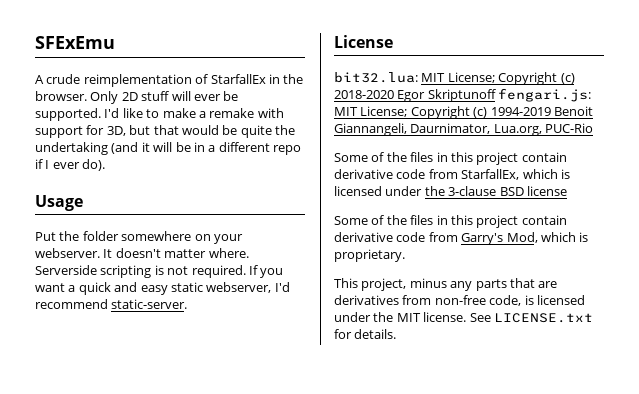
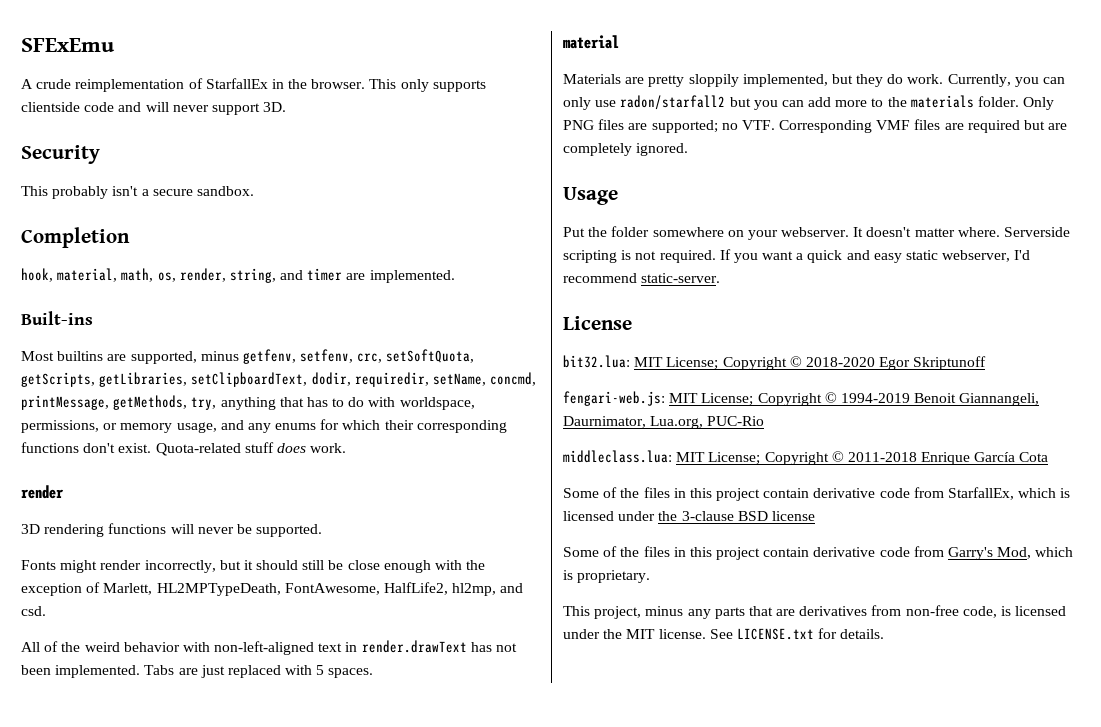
[90,91,239,104] [35,108,284,121] [35,125,295,138] [35,142,301,155] [35,159,106,171] Only 2D stuff will ever be supported. I'd like to make a remake with support for 3D, but that would be quite the undertaking (and it will be in a different repo if I ever do). -> [369,79,486,92] [21,102,287,115] [21,145,100,164] [21,186,254,199] [21,227,130,248] [21,268,455,283] [21,311,93,325] [21,349,475,364] [21,372,537,387] [21,395,475,410] [21,419,507,433] [21,442,347,456] [21,485,64,499] [21,523,323,537] [21,560,486,573] [21,582,524,596] [21,606,46,616] [21,640,518,655] [21,665,374,678] [563,35,619,49] [563,74,1066,87] [563,95,1055,110] [563,119,1068,133] [563,143,689,156] This only supports clientside code and will never support 3D. // Security // This probably isn't a secure sandbox. // Completion // hook, material, math, os, render, string, and timer are implemented. // Built-ins // Most builtins are supported, minus getfenv, setfenv, crc, setSoftQuota, getScripts, getLibraries, setClipboardText, dodir, requiredir, setName, concmd, printMessage, getMethods, try, anything that has to do with worldspace, permissions, or memory usage, and any enums for which their corresponding functions don't exist. Quota-related stuff does work. // render // 3D rendering functions will never be supported. // Fonts might render incorrectly, but it should still be close enough with the exception of Marlett, HL2MPTypeDeath, FontAwesome, HalfLife2, hl2mp, and csd. // All of the weird behavior with non-left-aligned text in render.drawText has not been implemented. Tabs are just replaced with 5 spaces. // material // Materials are pretty sloppily implemented, but they do work. Currently, you can only use radon/starfall2 but you can add more to the materials folder. Only PNG files are supported; no VTF. Corresponding VMF files are required but are completely ignored.
[560,73,575,84] (c) -> [789,356,802,367] ©
[498,88,592,102] [334,106,488,119] fengari.js: MIT License; Copyright (c) -> [563,391,837,406] // fengari-web.js: MIT License; Copyright ©
(594, 128) none -> [563,450,1049,465] // middleclass.lua: MIT License; Copyright © 2011-2018 Enrique García Cota

